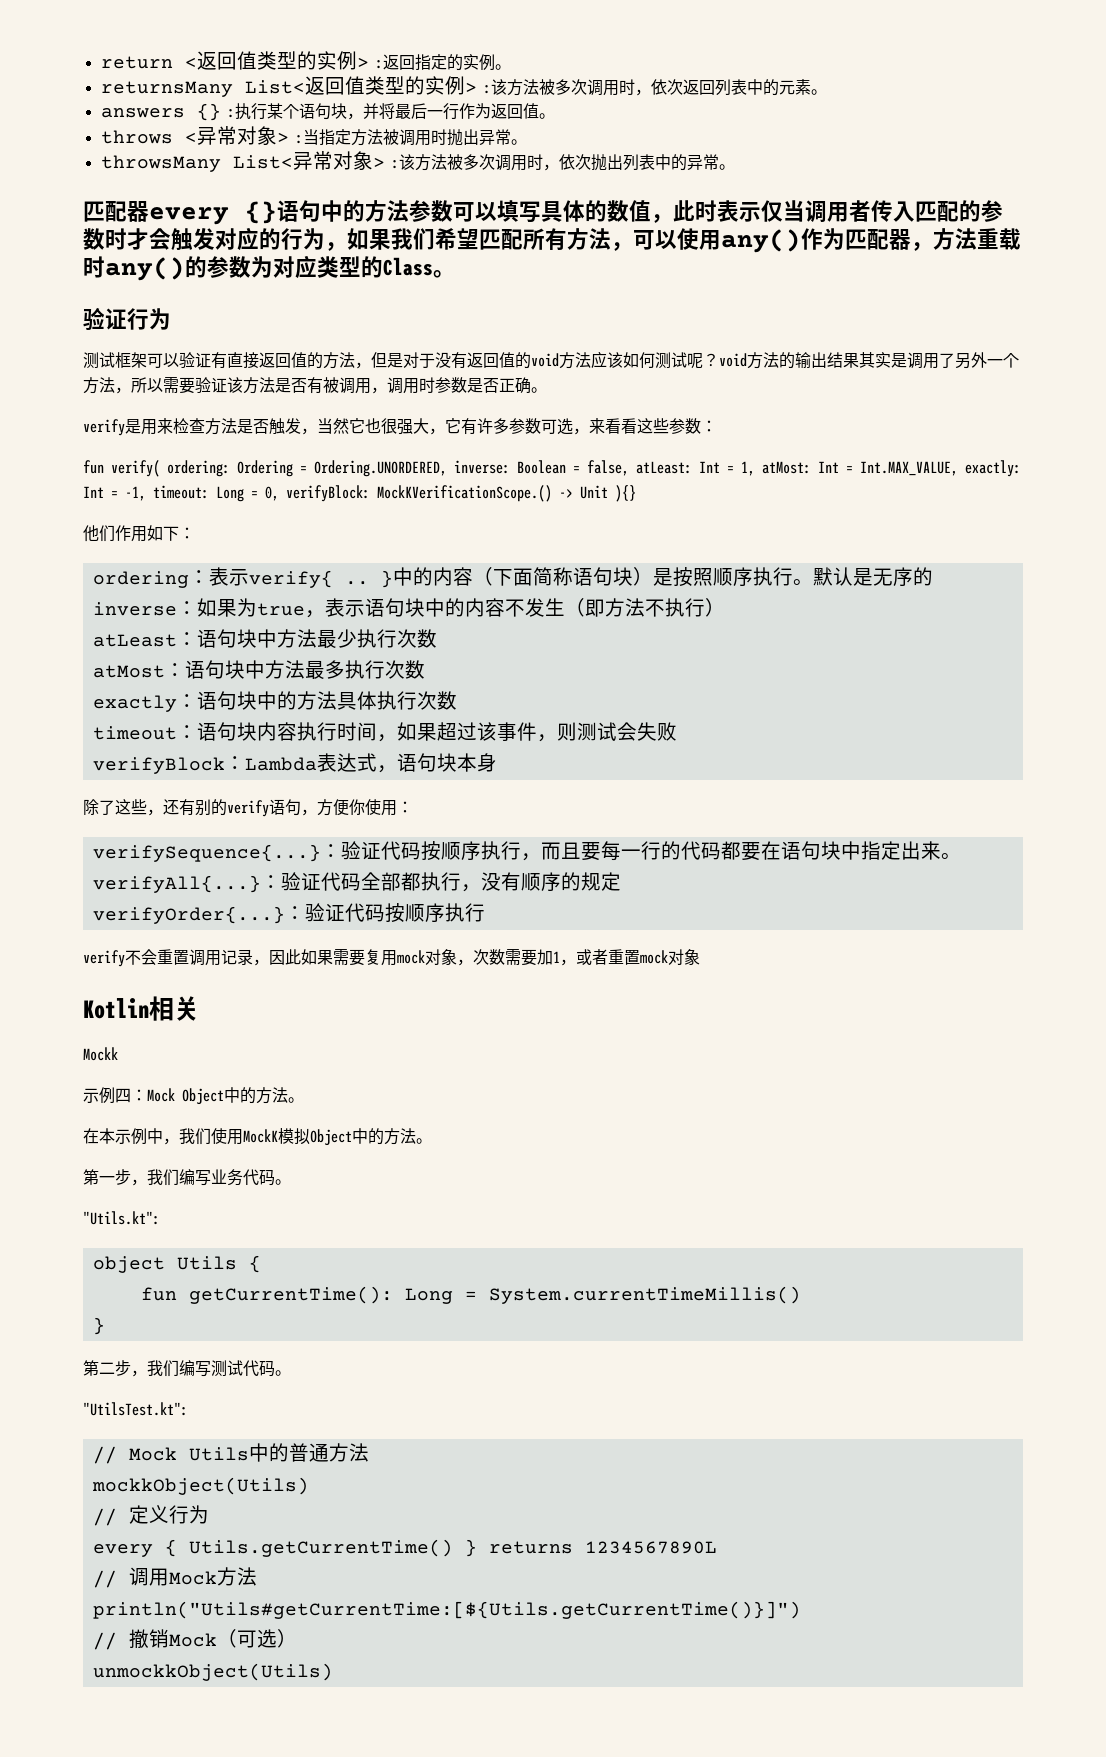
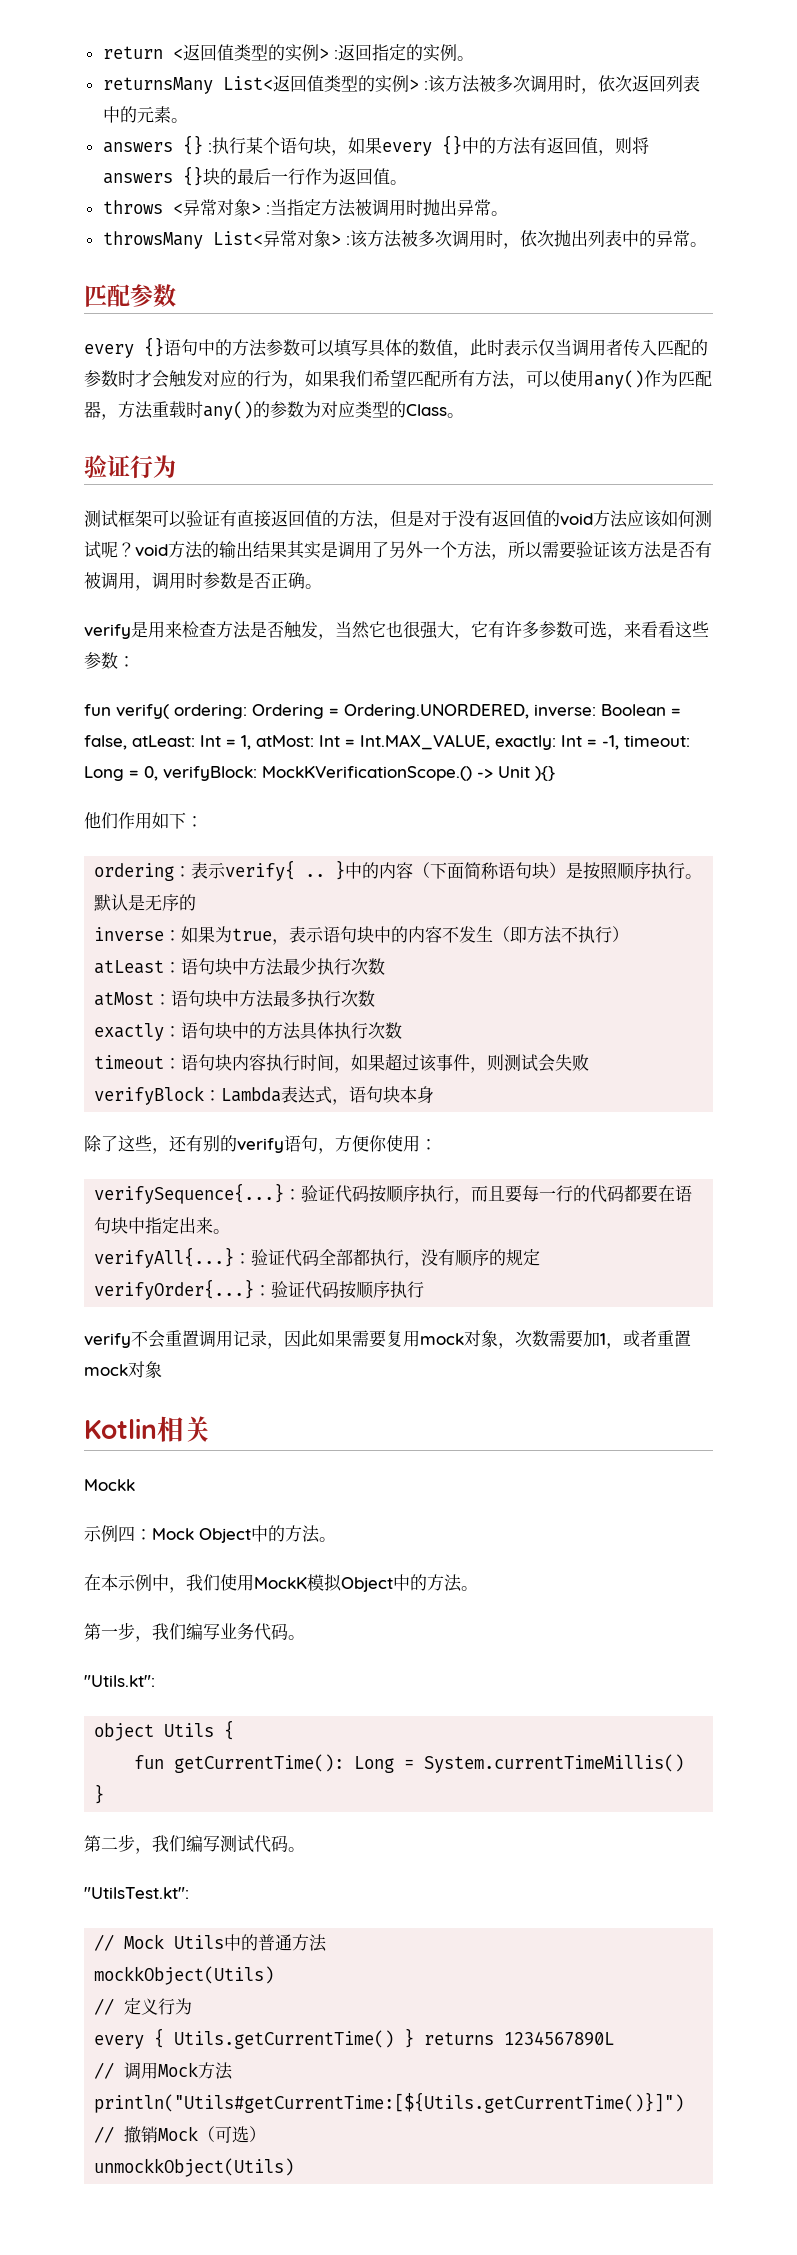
[362,103,395,119] 并将 -> [347,135,649,156] [102,166,237,186] 如果every {}中的方法有返回值，则将answers {}块的
[127,201,149,222] 器 -> [130,284,176,307] 参数 //

